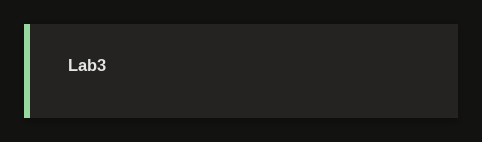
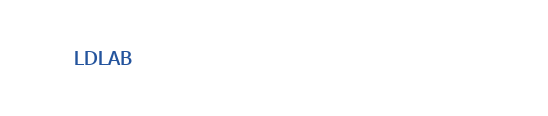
[68,59,106,71] Lab3 -> [74,51,132,65] LDLAB

